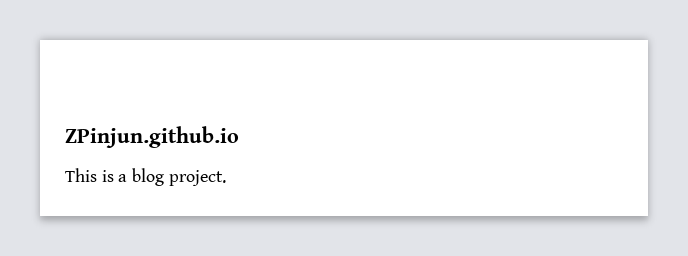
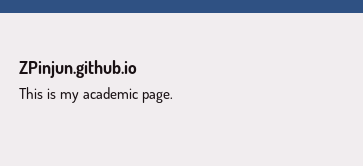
[118,168,226,186] a blog project. -> [60,87,174,103] my academic page.

